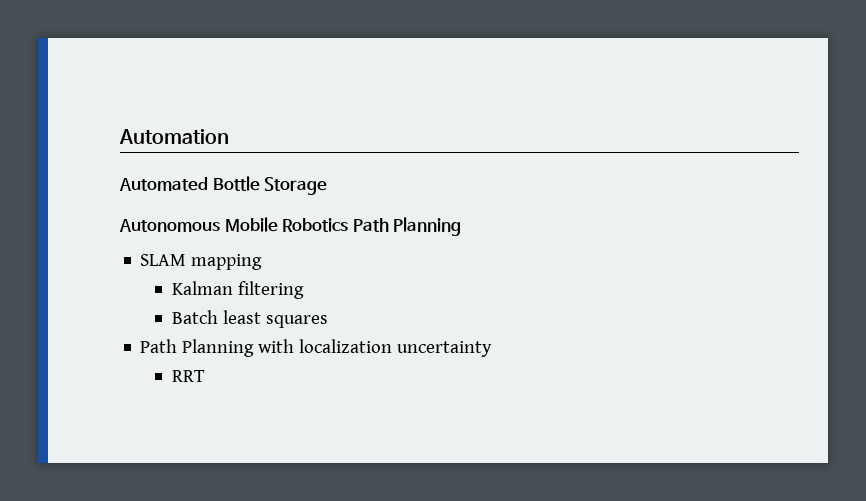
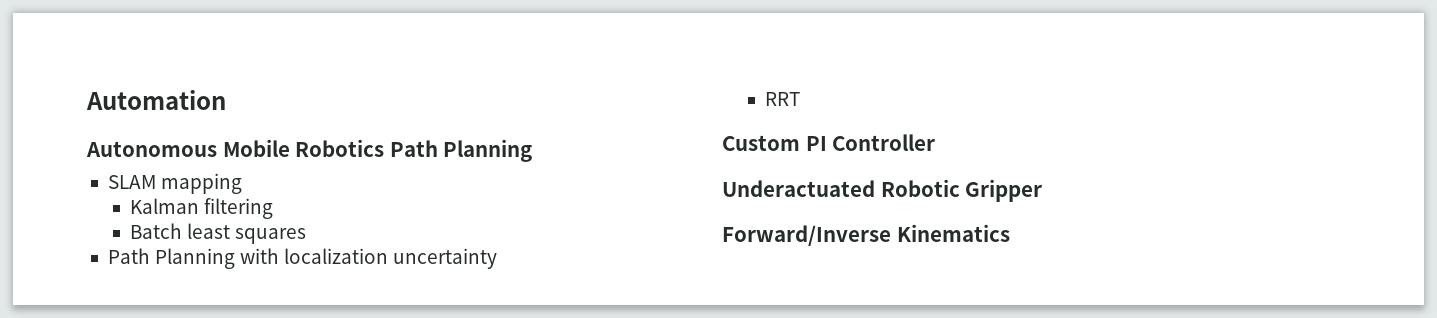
[119,176,328,195] // Automated Bottle Storage -> (226, 100) none
(206, 376) none -> [722,134,936,151] [722,179,1043,202] [722,224,1010,246] // Custom PI Controller // Underactuated Robotic Gripper // Forward/Inverse Kinematics

